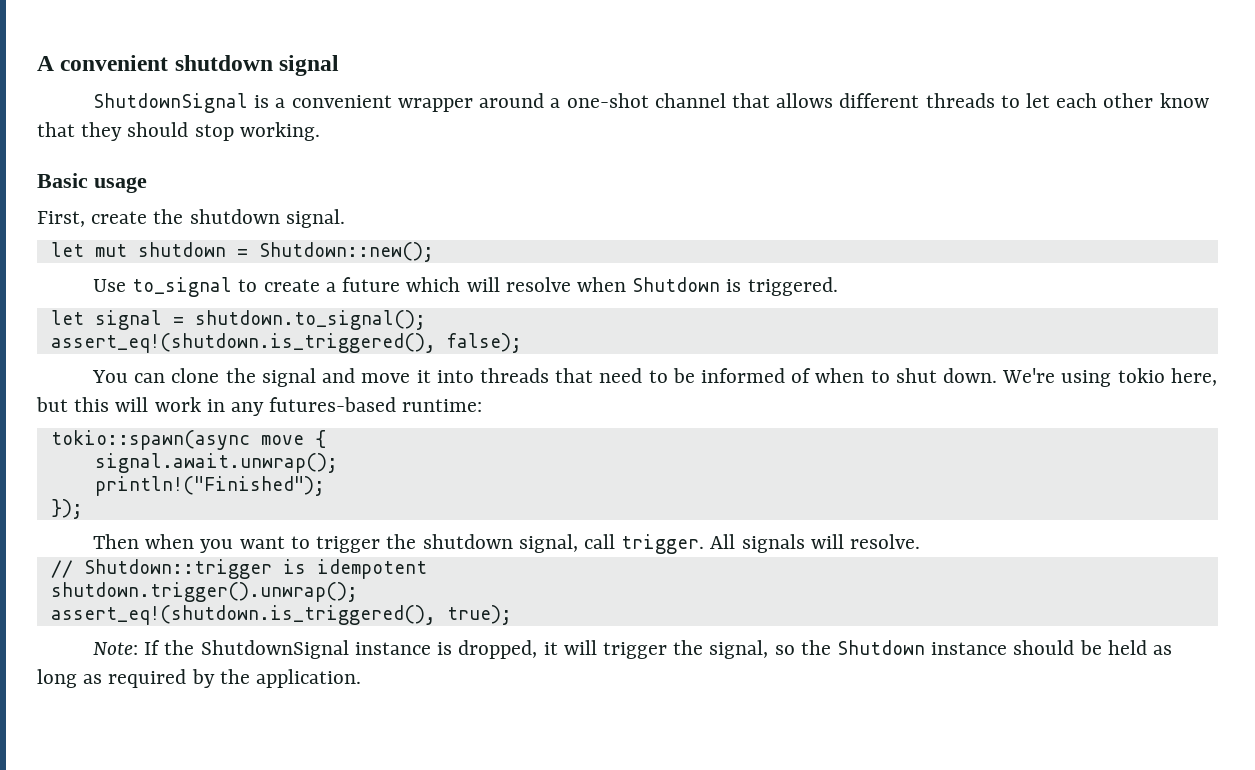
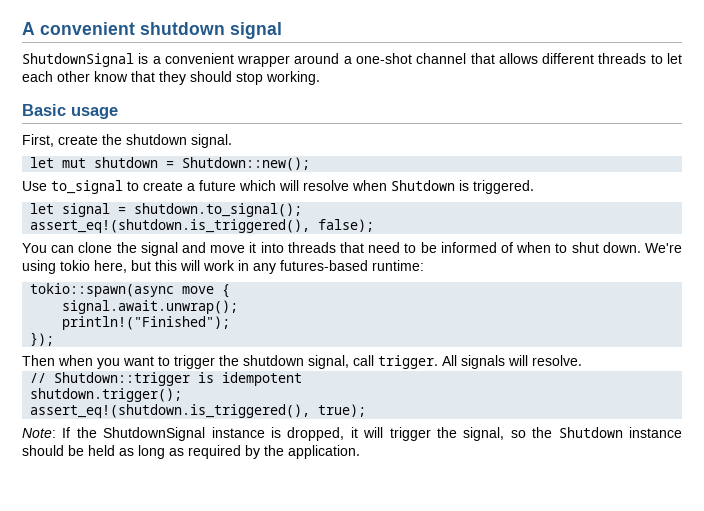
[50,582,358,602] shutdown.trigger().unwrap(); -> [30,388,183,402] shutdown.trigger();

